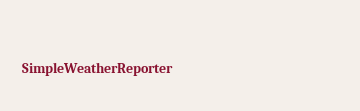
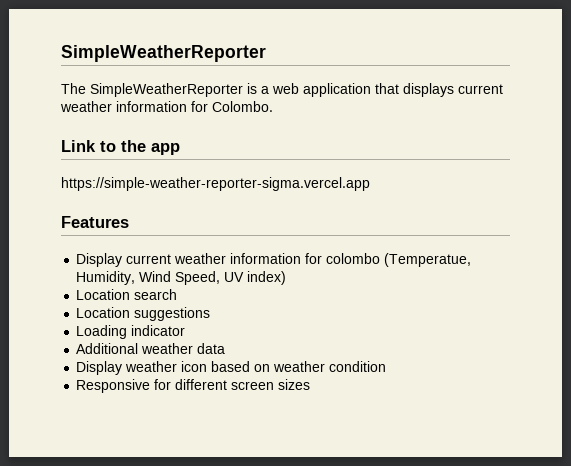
[22,62,173,76] SimpleWeatherReporter -> [61,45,266,62] [61,83,503,97] [60,101,273,112] [61,140,180,155] [61,177,370,191] [61,216,129,228] [76,253,472,267] [76,271,287,285] [76,289,178,300] [76,307,211,321] [76,325,186,339] [76,343,226,354] [76,361,387,375] [76,379,311,393] SimpleWeatherReporter // The SimpleWeatherReporter is a web application that displays current weather information for Colombo. // Link to the app // https://simple-weather-reporter-sigma.vercel.app // Features // Display current weather information for colombo (Temperatue, Humidity, Wind Speed, UV index) // Location search // Location suggestions // Loading indicator // Additional weather data // Display weather icon based on weather condition // Responsive for different screen sizes

